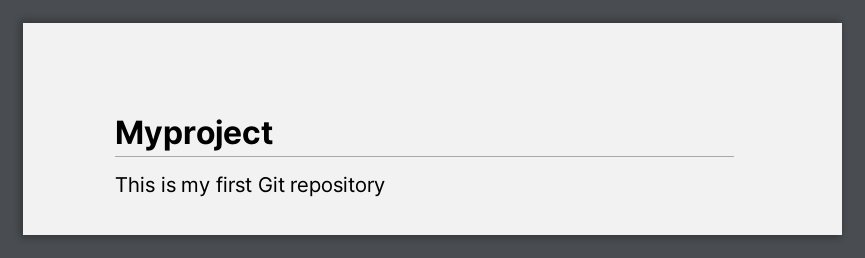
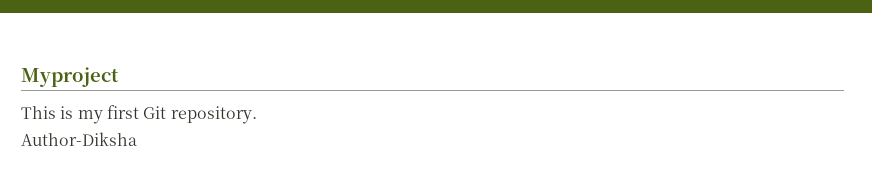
[290,176,386,197] repository -> [170,106,257,124] [21,132,137,146] repository. // Author-Diksha

